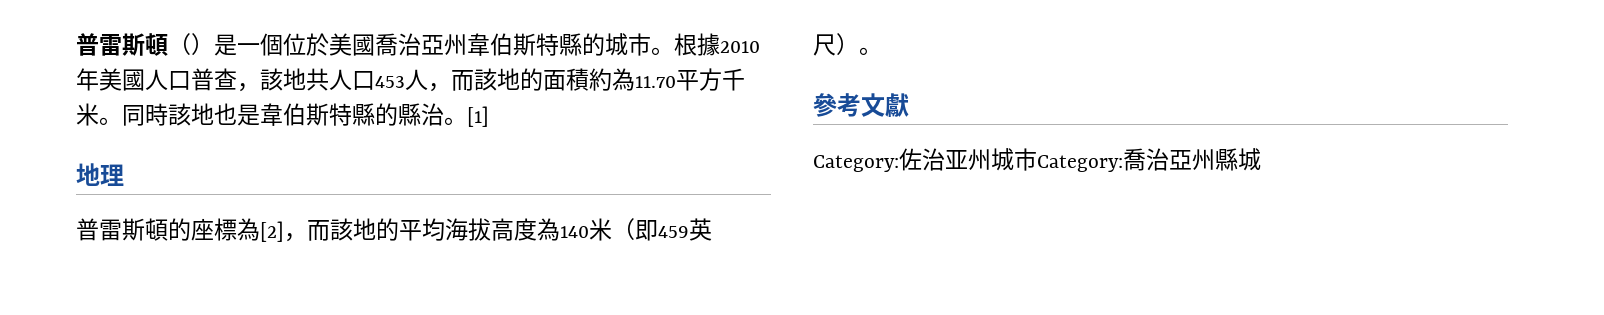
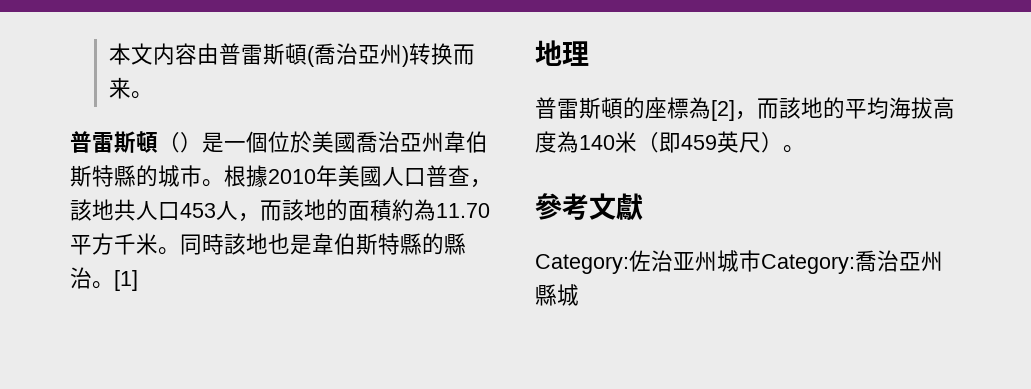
(76, 44) none -> [109,43,476,67] [109,77,154,99] 本文内容由普雷斯頓(喬治亞州)转换而来。 //

